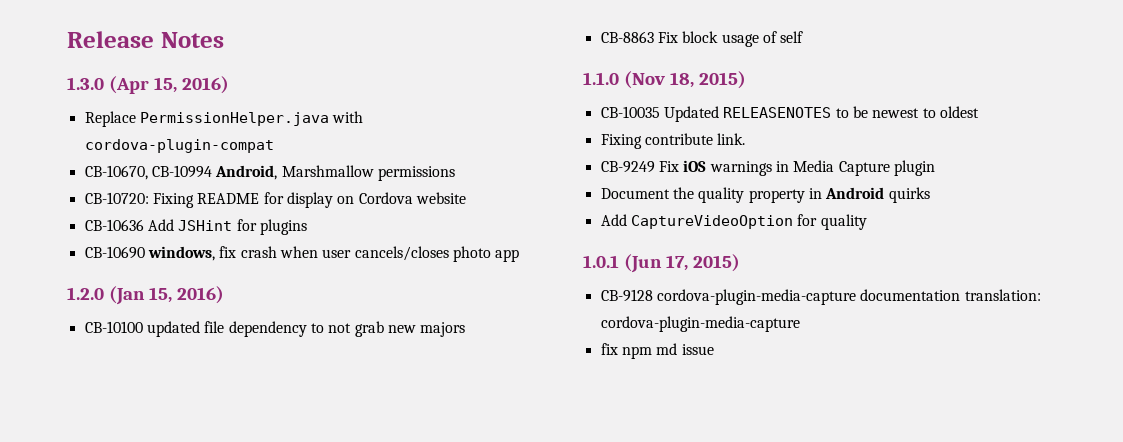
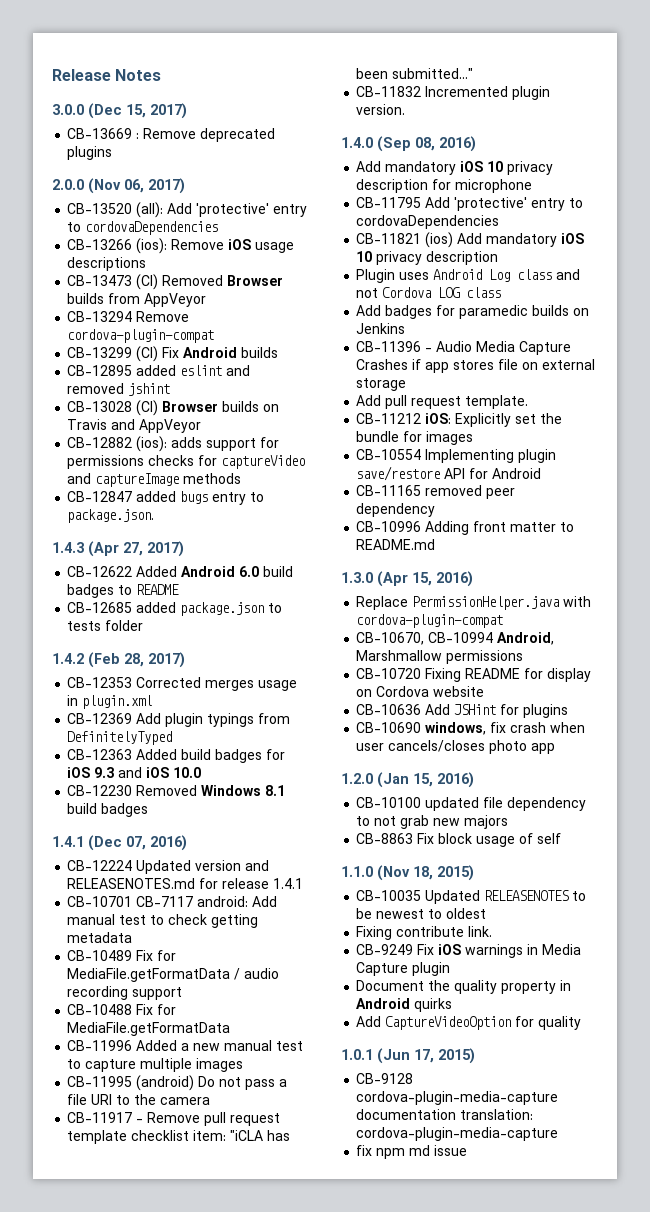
(224, 40) none -> [52,103,187,119] [67,128,276,142] [67,146,113,160] [52,178,185,194] [67,202,308,218] [67,221,219,235] [67,238,295,254] [67,257,147,271] [67,274,284,290] [67,293,207,307] [67,311,190,322] [67,329,215,343] [67,346,279,362] [67,365,251,376] [67,383,171,396] [67,400,280,416] [67,419,202,433] [67,436,280,452] [67,455,306,469] [67,473,242,487] [67,491,265,505] [67,509,155,523] [52,541,184,557] [67,566,294,577] [67,584,180,598] [67,602,283,616] [67,620,144,631] [52,652,185,668] [67,677,298,691] [67,695,153,709] [67,713,291,727] [67,731,173,745] [67,749,286,763] [67,767,202,778] [67,785,286,796] [67,803,149,817] [52,835,187,851] [67,860,270,874] [67,878,304,889] [67,896,278,907] [67,914,259,928] [67,932,133,943] [67,950,177,961] [67,968,280,982] [67,986,183,1000] [67,1004,177,1015] [67,1022,231,1036] [67,1040,304,1051] [67,1058,244,1072] [67,1075,288,1091] [67,1094,211,1105] [67,1112,281,1126] [67,1130,291,1144] [356,68,474,79] [356,86,551,100] [356,104,406,115] [341,136,476,152] [356,161,554,175] [356,179,533,193] [356,197,584,211] [356,215,500,229] [356,232,585,248] [356,251,499,265] [356,269,581,283] [356,287,502,298] [356,305,590,319] [356,323,406,334] [356,341,572,355] [356,359,596,373] [356,378,407,391] [356,395,529,409] [356,413,563,427] [356,431,474,445] [356,449,557,463] [356,466,542,481] [356,485,516,499] [356,503,436,517] [356,521,575,535] [356,539,436,550] // 3.0.0 (Dec 15, 2017) // CB-13669 : Remove deprecated plugins // 2.0.0 (Nov 06, 2017) // CB-13520 (all): Add 'protective' entry to cordovaDependencies // CB-13266 (ios): Remove iOS usage descriptions // CB-13473 (CI) Removed Browser builds from AppVeyor // CB-13294 Remove cordova-plugin-compat // CB-13299 (CI) Fix Android builds // CB-12895 added eslint and removed jshint // CB-13028 (CI) Browser builds on Travis and AppVeyor // CB-12882 (ios): adds support for permissions checks for captureVideo and captureImage methods // CB-12847 added bugs entry to package.json. // 1.4.3 (Apr 27, 2017) // CB-12622 Added Android 6.0 build badges to README // CB-12685 added package.json to tests folder // 1.4.2 (Feb 28, 2017) // CB-12353 Corrected merges usage in plugin.xml // CB-12369 Add plugin typings from DefinitelyTyped // CB-12363 Added build badges for iOS 9.3 and iOS 10.0 // CB-12230 Removed Windows 8.1 build badges // 1.4.1 (Dec 07, 2016) // CB-12224 Updated version and RELEASENOTES.md for release 1.4.1 // CB-10701 CB-7117 android: Add manual test to check getting metadata // CB-10489 Fix for MediaFile.getFormatData / audio recording support // CB-10488 Fix for MediaFile.getFormatData // CB-11996 Added a new manual test to capture multiple images // CB-11995 (android) Do not pass a file URI to the camera // CB-11917 - Remove pull request template checklist item: "iCLA has been submitted…" // CB-11832 Incremented plugin version. // 1.4.0 (Sep 08, 2016) // Add mandatory iOS 10 privacy description for microphone // CB-11795 Add 'protective' entry to cordovaDependencies // CB-11821 (ios) Add mandatory iOS 10 privacy description // Plugin uses Android Log class and not Cordova LOG class // Add badges for paramedic builds on Jenkins // CB-11396 - Audio Media Capture Crashes if app stores file on external storage // Add pull request template. // CB-11212 iOS: Explicitly set the bundle for images // CB-10554 Implementing plugin save/restore API for Android // CB-11165 removed peer dependency // CB-10996 Adding front matter to README.md
[84,192,149,204] CB-10720: -> [356,668,422,679] CB-10720

